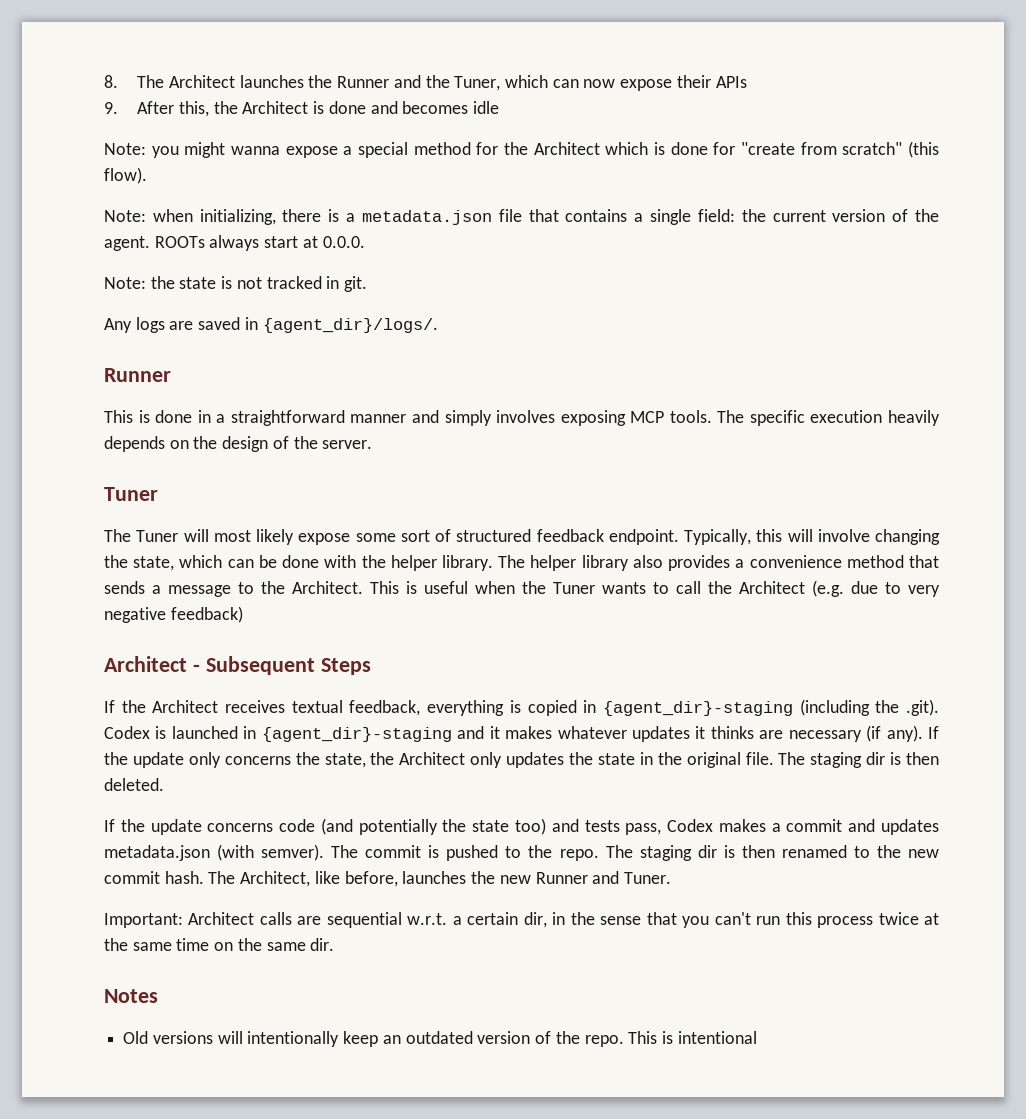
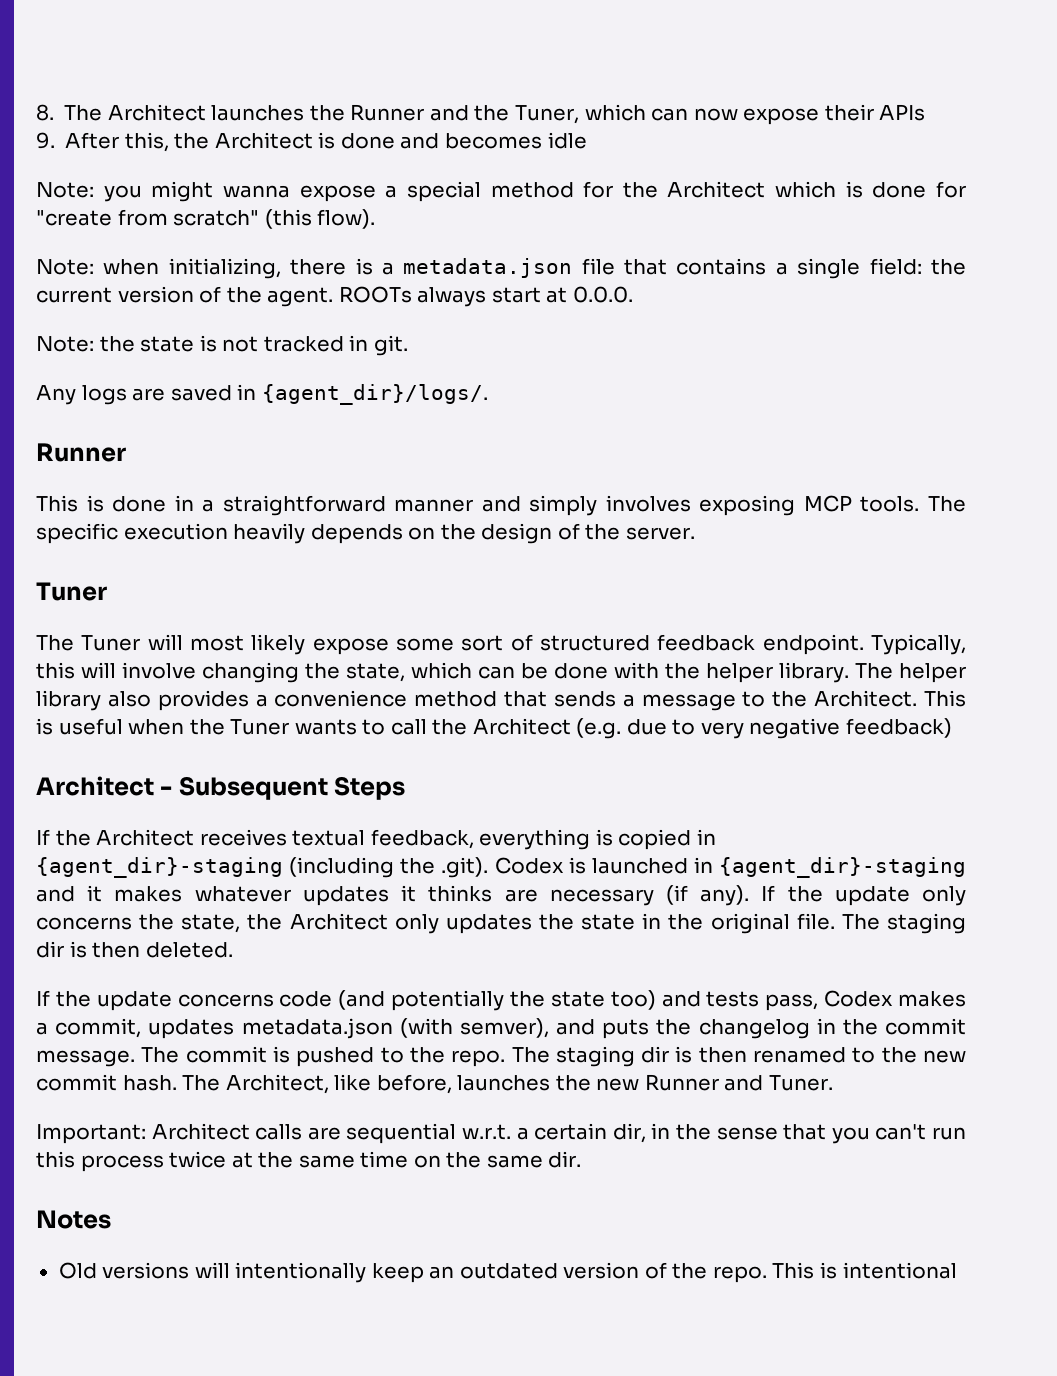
[786,819,876,832] commit and -> [55,1018,142,1038] commit,
[261,844,325,861] semver). -> [459,1018,966,1039] [36,1050,135,1067] semver), and puts the changelog in the commit message.

